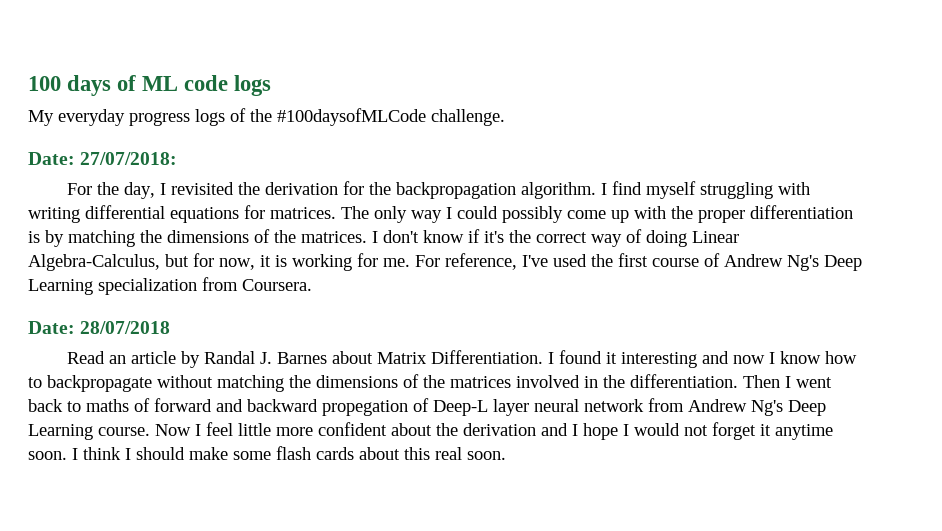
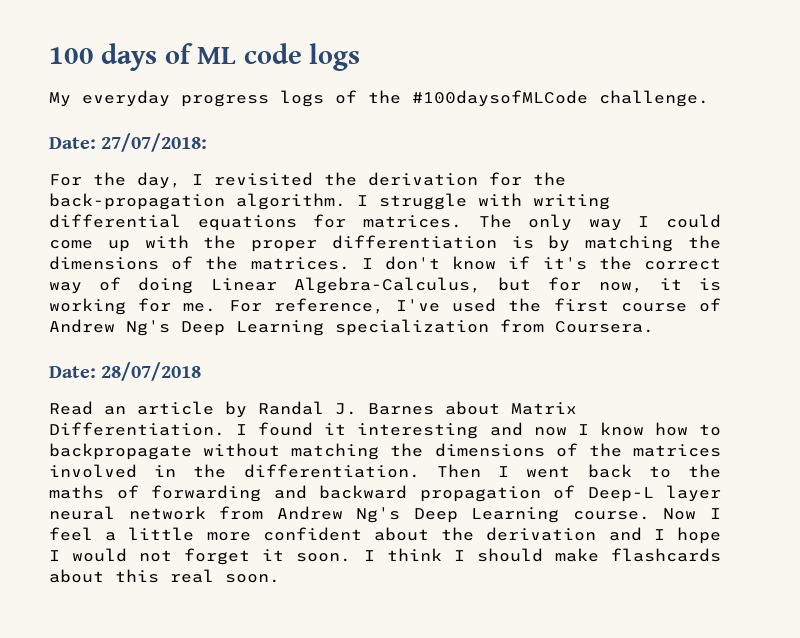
[396,182,517,199] backpropagation -> [49,193,225,210] back-propagation
[612,181,774,199] find myself struggling -> [379,193,467,210] struggle
[502,206,563,223] possibly -> (721, 221) none
(81, 406) none -> [687,464,721,478] the
[154,398,212,412] forward -> [151,485,261,502] forwarding
[322,400,408,416] propegation -> [419,486,541,502] propagation
(233, 429) none -> [105,532,117,541] a
[775,424,833,440] anytime -> (285, 555) none
[233,446,354,460] some flash cards -> [610,548,721,562] flashcards

